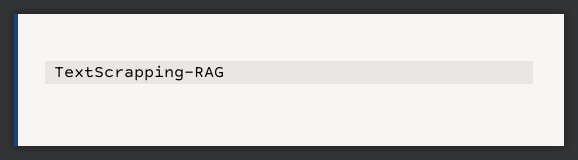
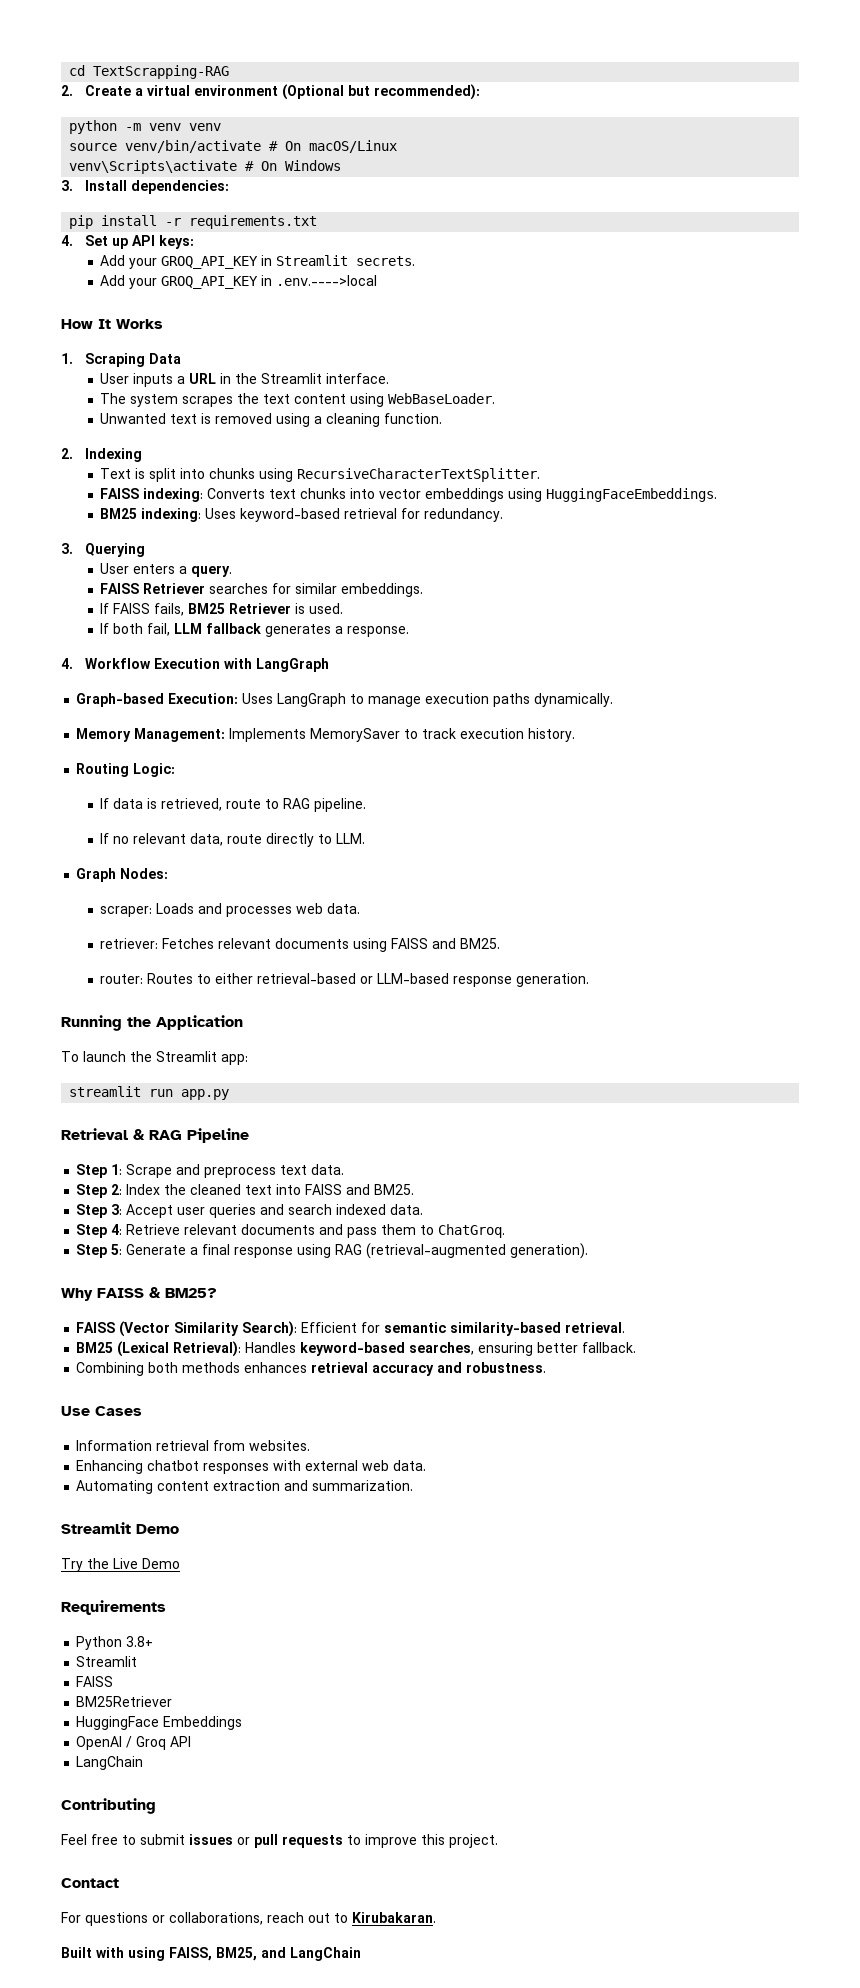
(53, 73) none -> [69,65,86,76] cd
(224, 73) none -> [61,84,481,100] [69,120,222,134] [69,140,398,153] [69,160,342,174] [61,180,230,194] [69,215,318,229] [61,235,195,249] [100,255,416,269] [100,275,378,289] [61,319,163,329] [61,353,182,367] [100,373,390,387] [100,393,496,407] [100,413,443,427] [61,448,143,462] [100,468,541,482] [100,488,718,502] [100,508,504,522] [61,543,146,557] [100,563,233,577] [100,583,424,597] [100,603,344,616] [100,623,410,637] [61,658,330,672] [76,693,614,707] [76,728,576,742] [76,763,176,777] [100,798,367,812] [100,833,366,847] [76,868,169,882] [100,903,361,917] [100,938,501,952] [100,973,590,987] [61,1015,243,1031] [61,1051,248,1065] [69,1086,230,1100] [61,1128,249,1143] [76,1164,345,1178] [76,1184,415,1198] [76,1204,424,1218] [76,1224,506,1238] [76,1243,589,1259] [61,1287,217,1301] [76,1321,626,1337] [76,1341,637,1357] [76,1362,547,1376] [61,1406,142,1416] [76,1440,311,1451] [76,1460,427,1474] [76,1480,414,1494] [61,1522,179,1534] [61,1558,180,1572] [61,1600,166,1615] [76,1636,154,1650] [76,1656,138,1667] [76,1676,114,1687] [76,1696,173,1707] [76,1716,243,1730] [76,1736,192,1750] [76,1756,144,1770] [61,1798,156,1814] [61,1834,498,1848] [61,1878,119,1888] [61,1912,436,1926] [61,1947,361,1961] // 2. Create a virtual environment (Optional but recommended): // python -m venv venv // source venv/bin/activate # On macOS/Linux // venv\Scripts\activate # On Windows // 3. Install dependencies: // pip install -r requirements.txt // 4. Set up API keys: // Add your GROQ_API_KEY in Streamlit secrets. // Add your GROQ_API_KEY in .env.---->local // How It Works // 1. Scraping Data // User inputs a URL in the Streamlit interface. // The system scrapes the text content using WebBaseLoader. // Unwanted text is removed using a cleaning function. // 2. Indexing // Text is split into chunks using RecursiveCharacterTextSplitter. // FAISS indexing: Converts text chunks into vector embeddings using HuggingFaceEmbeddings. // BM25 indexing: Uses keyword-based retrieval for redundancy. // 3. Querying // User enters a query. // FAISS Retriever searches for similar embeddings. // If FAISS fails, BM25 Retriever is used. // If both fail, LLM fallback generates a response. // 4. Workflow Execution with LangGraph // Graph-based Execution: Uses LangGraph to manage execution paths dynamically. // Memory Management: Implements MemorySaver to track execution history. // Routing Logic: // If data is retrieved, route to RAG pipeline. // If no relevant data, route directly to LLM. // Graph Nodes: // scraper: Loads and processes web data. // retriever: Fetches relevant documents using FAISS and BM25. // router: Routes to either retrieval-based or LLM-based response generation. // Running the Application // To launch the Streamlit app: // streamlit run app.py // Retrieval & RAG Pipeline // Step 1: Scrape and preprocess text data. // Step 2: Index the cleaned text into FAISS and BM25. // Step 3: Accept user queries and search indexed data. // Step 4: Retrieve relevant documents and pass them to ChatGroq. // Step 5: Generate a final response using RAG (retrieval-augmented generation). // Why FAISS & BM25? // FAISS (Vector Similarity Search): Efficient for semantic similarity-based retrieval. // BM25 (Lexical Retrieval): Handles keyword-based searches, ensuring better fallback. // Combining both methods enhances retrieval accuracy and robustness. // Use Cases // Information retrieval from websites. // Enhancing chatbot responses with external web data. // Automating content extraction and summarization. // Streamlit Demo // Try the Live Demo // Requirements // Python 3.8+ // Streamlit // FAISS // BM25Retriever // HuggingFace Embeddings // OpenAI / Groq API // LangChain // Contributing // Feel free to submit issues or pull requests to improve this project. // Contact // For questions or collaborations, reach out to Kirubakaran. // Built with using FAISS, BM25, and LangChain

